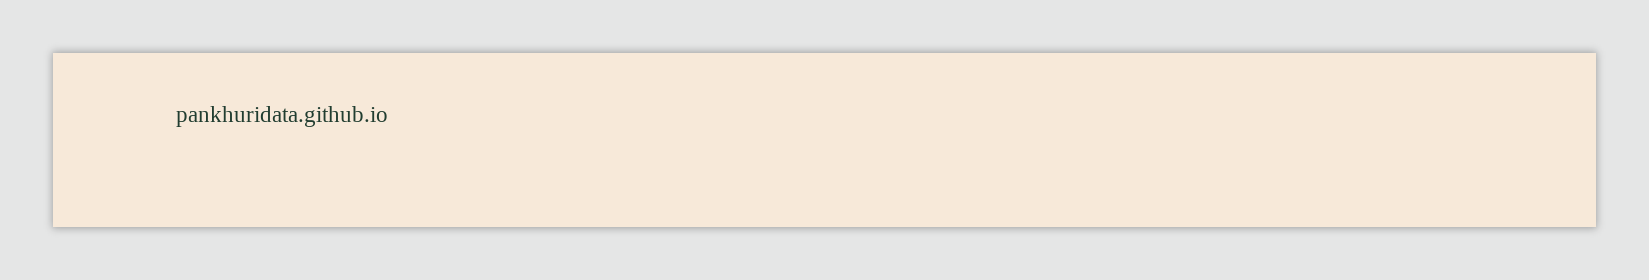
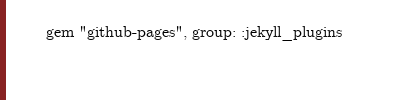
[176,106,388,127] pankhuridata.github.io -> [46,26,342,41] gem "github-pages", group: :jekyll_plugins

